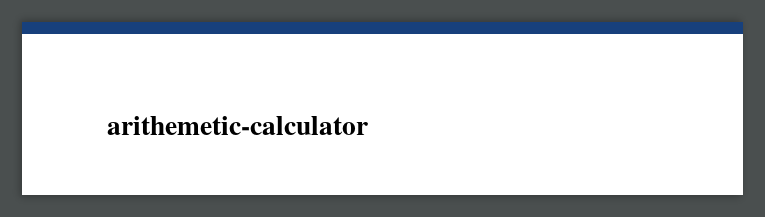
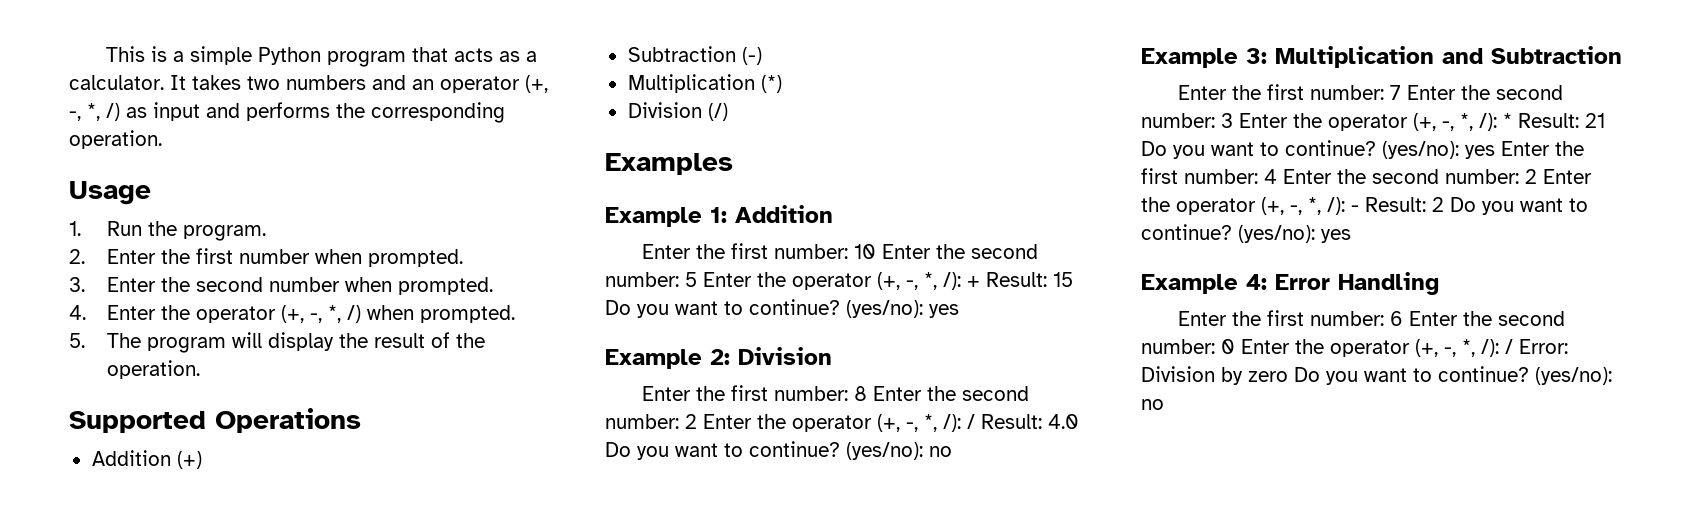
[107,116,368,135] arithemetic-calculator -> [106,46,538,67] [69,75,548,93] [69,102,505,123] [69,130,162,149] [69,181,151,205] [69,221,267,241] [69,248,464,267] [69,277,494,295] [69,305,516,323] [69,332,486,353] [107,360,201,379] [69,408,361,433] [91,450,202,469] [627,46,762,65] [627,74,782,93] [627,102,728,121] [605,153,733,175] [605,205,833,227] [642,243,1039,259] [605,272,1073,290] [605,299,959,318] [605,347,832,369] [642,385,1030,401] [605,414,1079,432] [605,441,952,460] [1141,46,1622,68] [1178,84,1564,100] [1141,113,1605,131] [1141,140,1584,159] [1141,168,1592,184] [1141,197,1588,215] [1141,224,1351,243] [1141,272,1439,295] [1178,310,1566,326] [1141,339,1568,357] [1141,366,1612,385] [1141,399,1164,410] This is a simple Python program that acts as a calculator. It takes two numbers and an operator (+, -, *, /) as input and performs the corresponding operation. // Usage // 1. Run the program. // 2. Enter the first number when prompted. // 3. Enter the second number when prompted. // 4. Enter the operator (+, -, *, /) when prompted. // 5. The program will display the result of the operation. // Supported Operations // Addition (+) // Subtraction (-) // Multiplication (*) // Division (/) // Examples // Example 1: Addition // Enter the first number: 10 Enter the second number: 5 Enter the operator (+, -, *, /): + Result: 15 Do you want to continue? (yes/no): yes // Example 2: Division // Enter the first number: 8 Enter the second number: 2 Enter the operator (+, -, *, /): / Result: 4.0 Do you want to continue? (yes/no): no // Example 3: Multiplication and Subtraction // Enter the first number: 7 Enter the second number: 3 Enter the operator (+, -, *, /): * Result: 21 Do you want to continue? (yes/no): yes Enter the first number: 4 Enter the second number: 2 Enter the operator (+, -, *, /): - Result: 2 Do you want to continue? (yes/no): yes // Example 4: Error Handling // Enter the first number: 6 Enter the second number: 0 Enter the operator (+, -, *, /): / Error: Division by zero Do you want to continue? (yes/no): no

